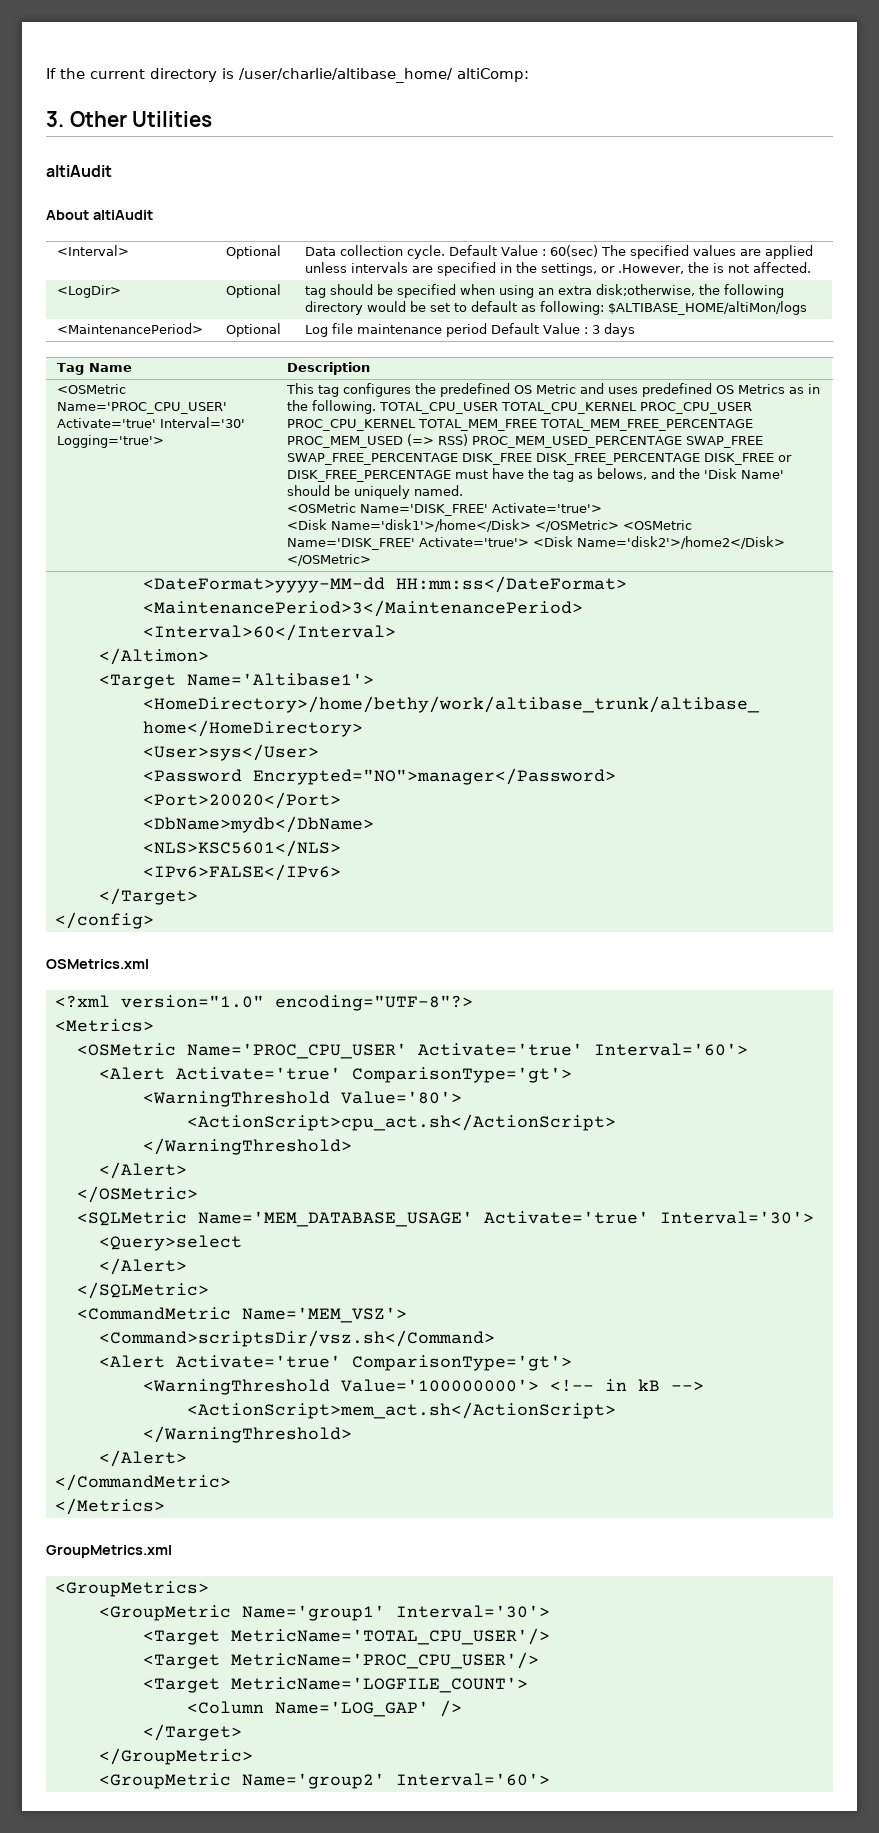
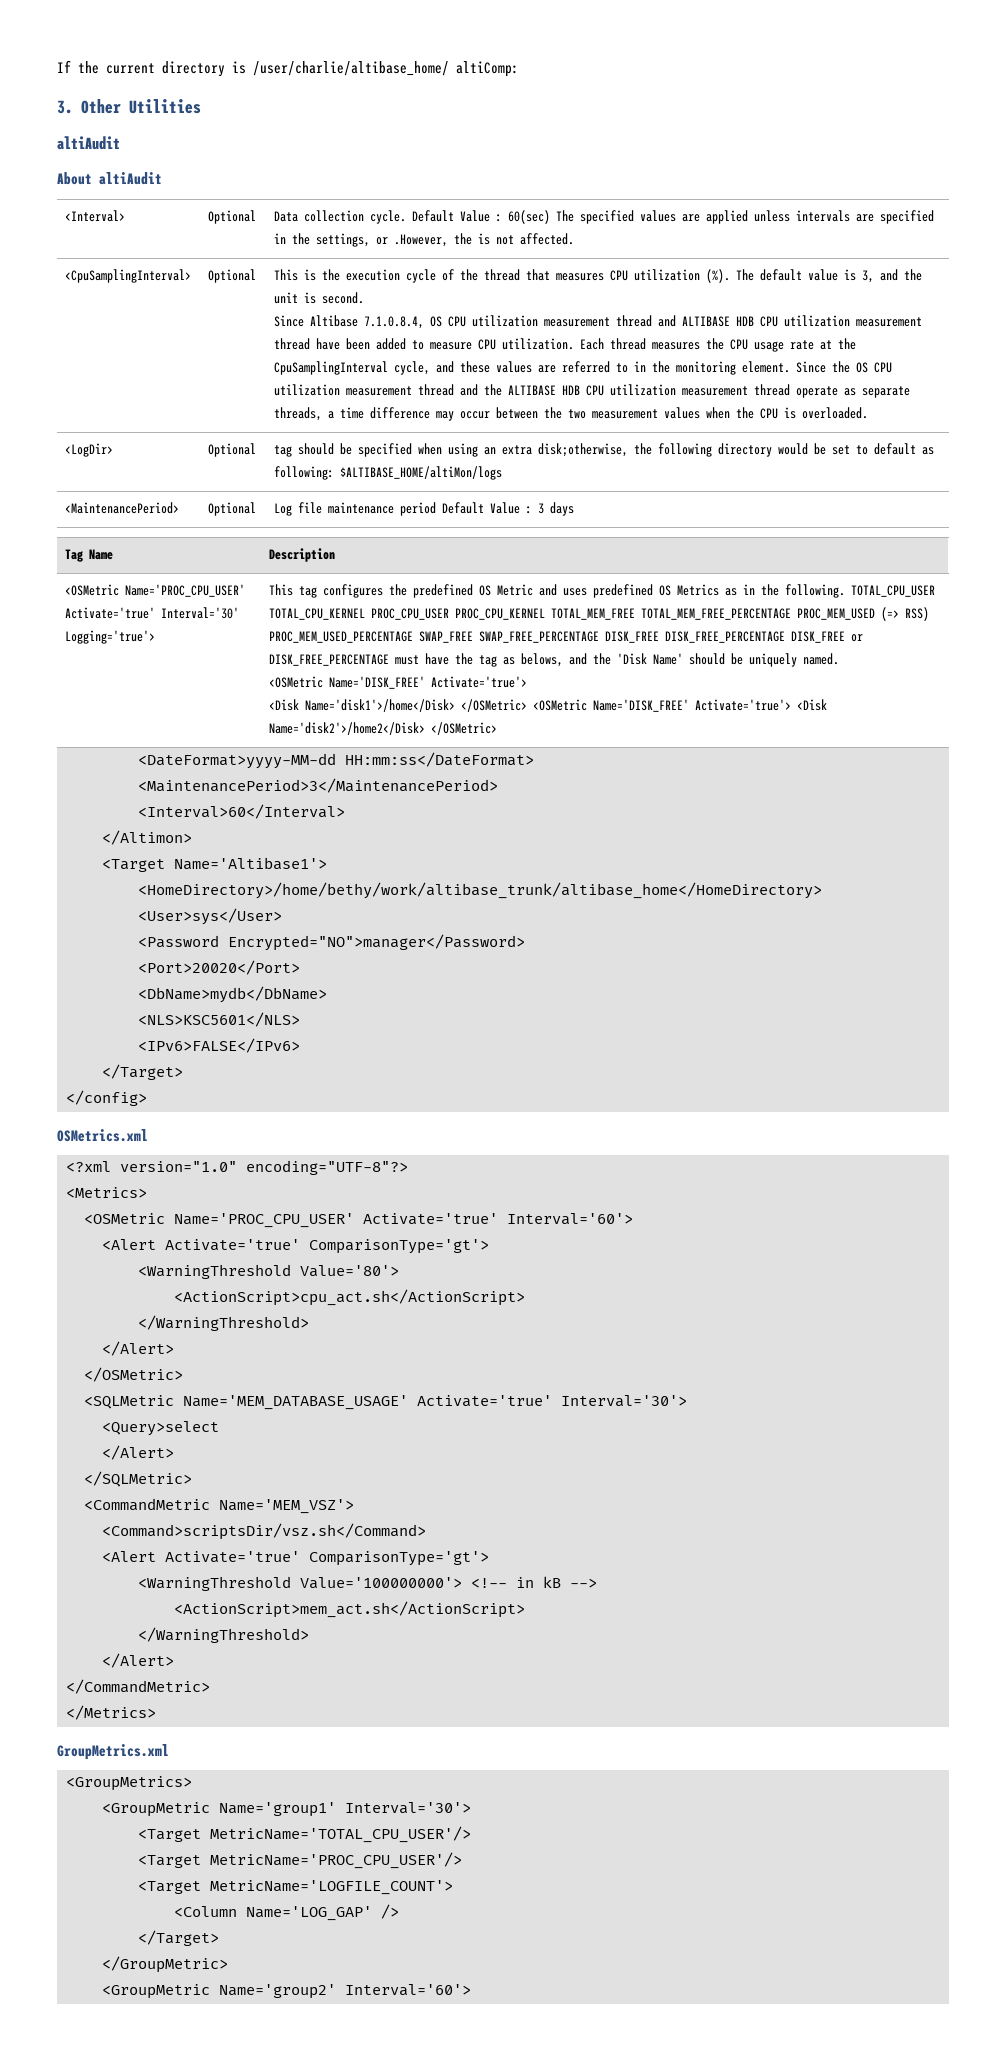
(812, 267) none -> [65,269,192,283] [208,269,257,283] [274,269,923,283] [274,292,365,304] [274,315,923,329] [274,338,857,352] [274,361,893,375] [274,384,911,398] [274,407,869,421] // <CpuSamplingInterval> | Optional | This is the execution cycle of the thread that measures CPU utilization (%). The default value is 3, and the unit is second. // Since Altibase 7.1.0.8.4, OS CPU utilization measurement thread and ALTIBASE HDB CPU utilization measurement thread have been added to measure CPU utilization. Each thread measures the CPU usage rate at the CpuSamplingInterval cycle, and these values are referred to in the monitoring element. Since the OS CPU utilization measurement thread and the ALTIBASE HDB CPU utilization measurement thread operate as separate threads, a time difference may occur between the two measurement values when the CPU is overloaded.

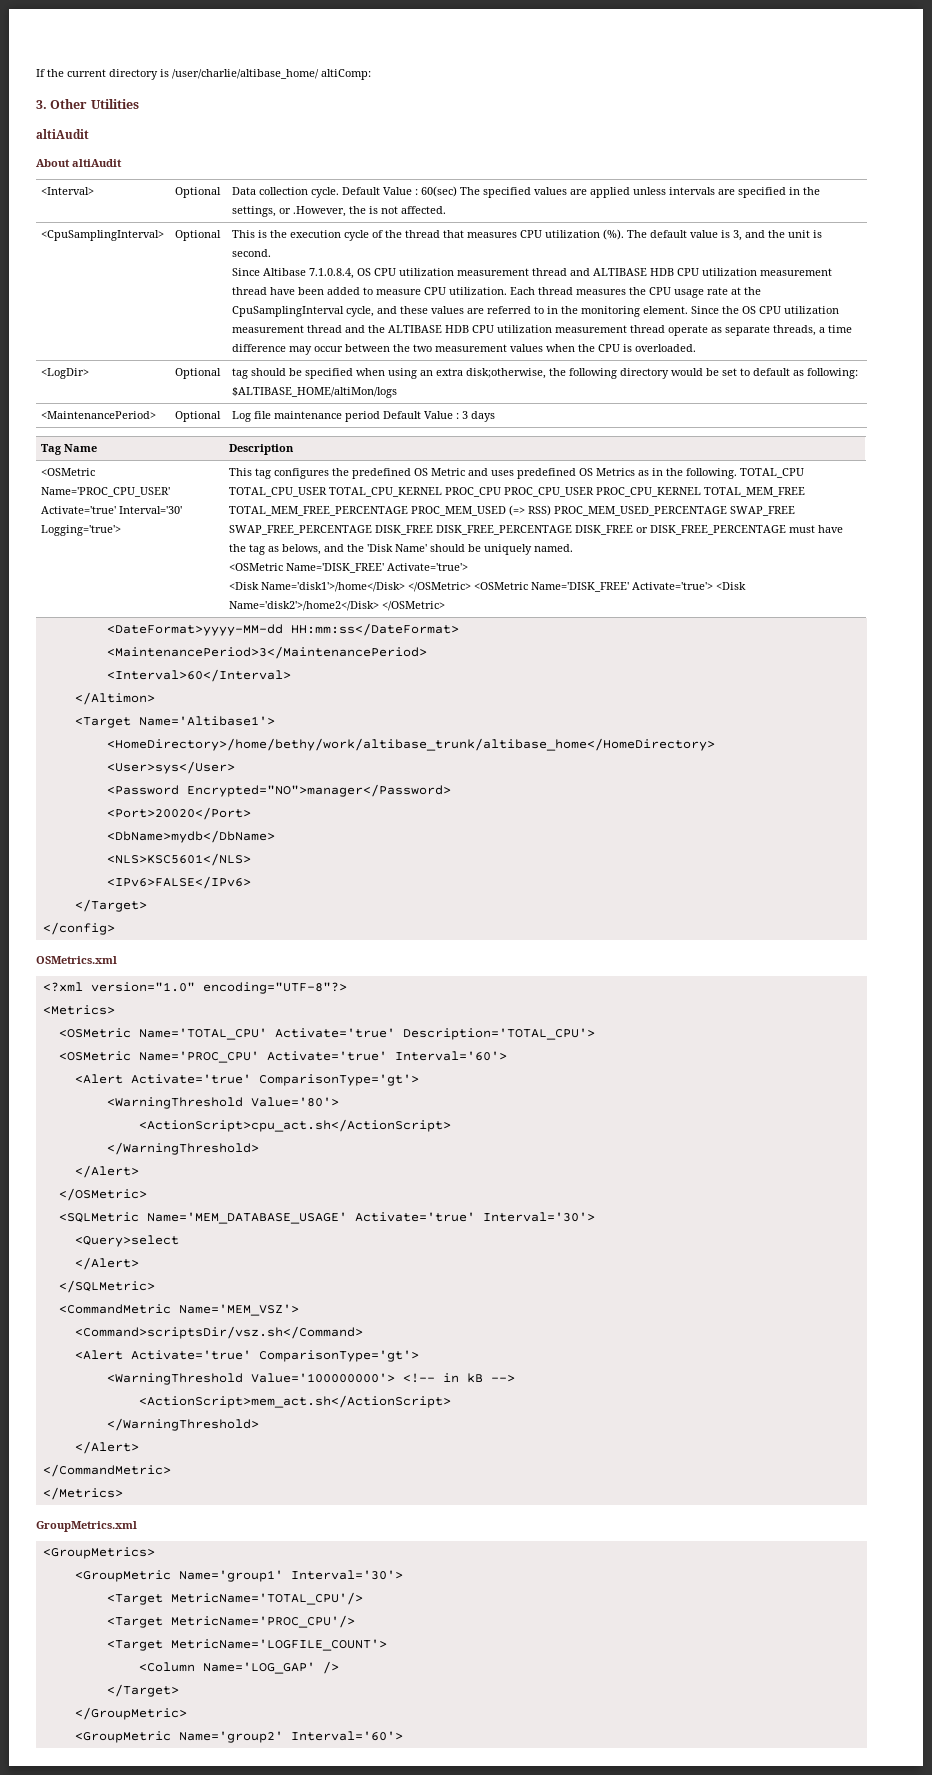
(846, 591) none -> [740,468,805,478] TOTAL_CPU
(366, 614) none -> [445,487,502,497] PROC_CPU
[174,1213,354,1228] Name='PROC_CPU_USER' -> [138,1028,595,1040] [58,1051,259,1063] Name='TOTAL_CPU' Activate='true' Description='TOTAL_CPU'> // <OSMetric Name='PROC_CPU'
[210,1826,471,1843] [138,1852,462,1869] MetricName='TOTAL_CPU_USER'/> // <Target MetricName='PROC_CPU_USER'/> -> [170,1592,363,1605] [106,1615,355,1628] MetricName='TOTAL_CPU'/> // <Target MetricName='PROC_CPU'/>

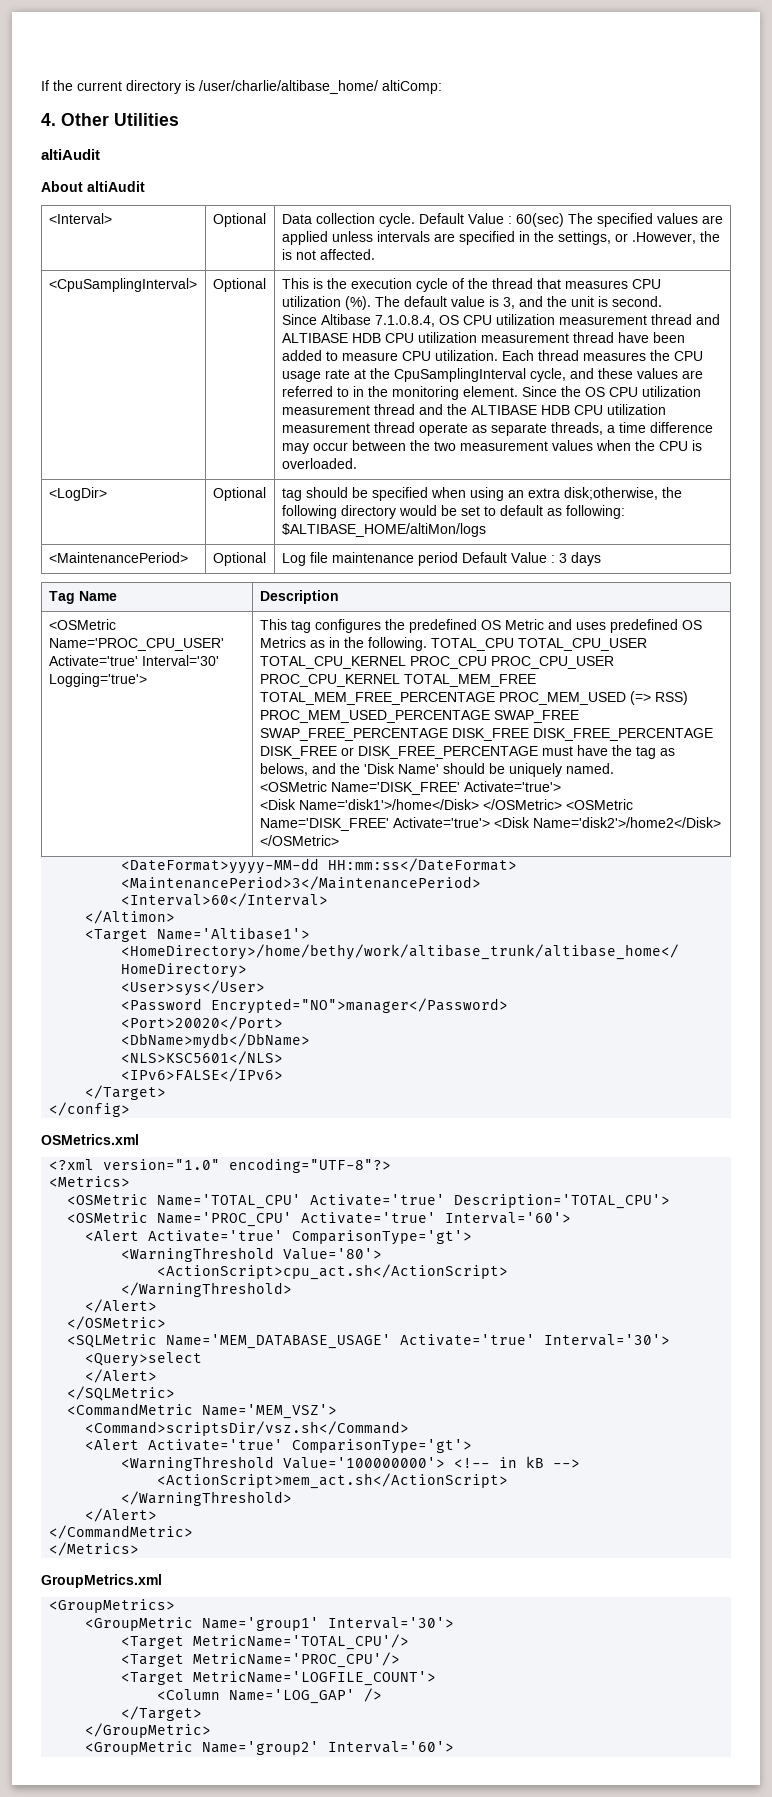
[36,100,47,109] 3. -> [41,113,56,126] 4.

